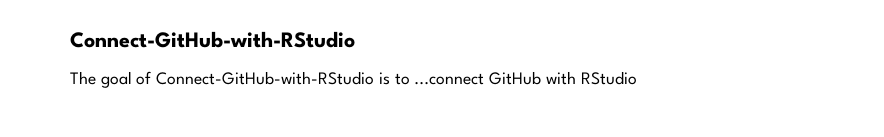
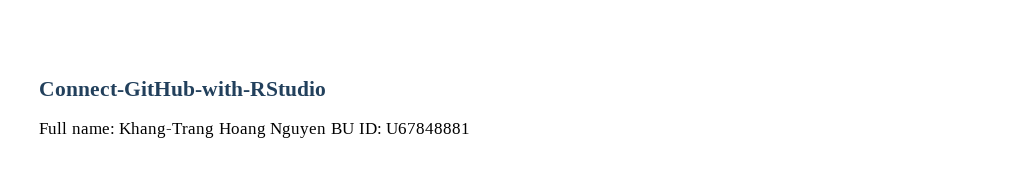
[70,71,637,88] The goal of Connect-GitHub-with-RStudio is to ...connect GitHub with RStudio -> [39,122,471,138] Full name: Khang-Trang Hoang Nguyen BU ID: U67848881

